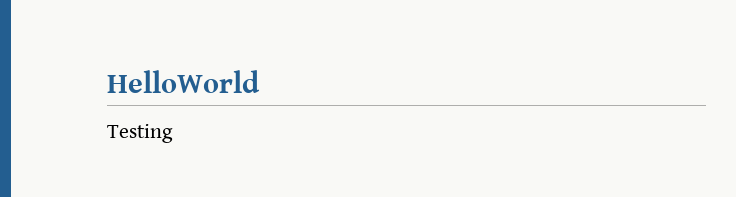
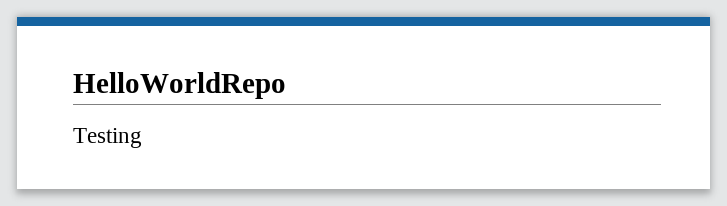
[107,70,260,93] HelloWorld -> [73,72,286,99] HelloWorldRepo

